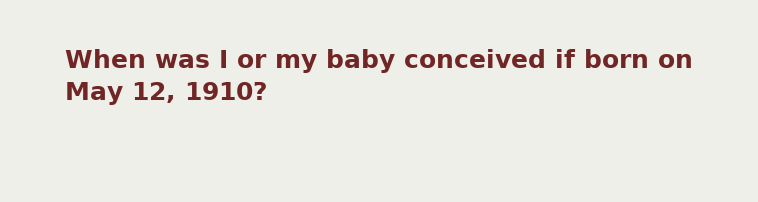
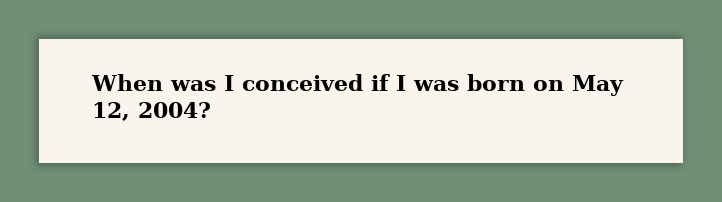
[237,49,576,73] or my baby conceived if -> [242,74,459,91] conceived if I was
[184,82,268,100] 1910? -> [138,102,211,118] 2004?

